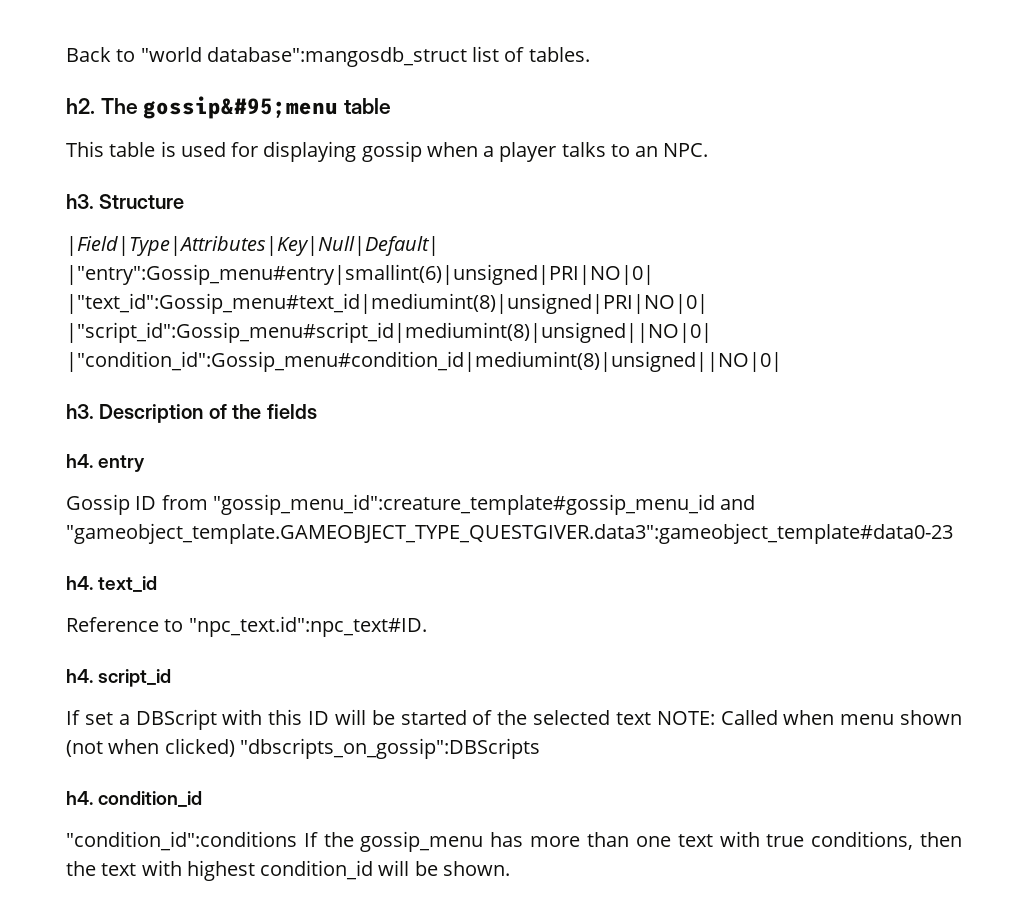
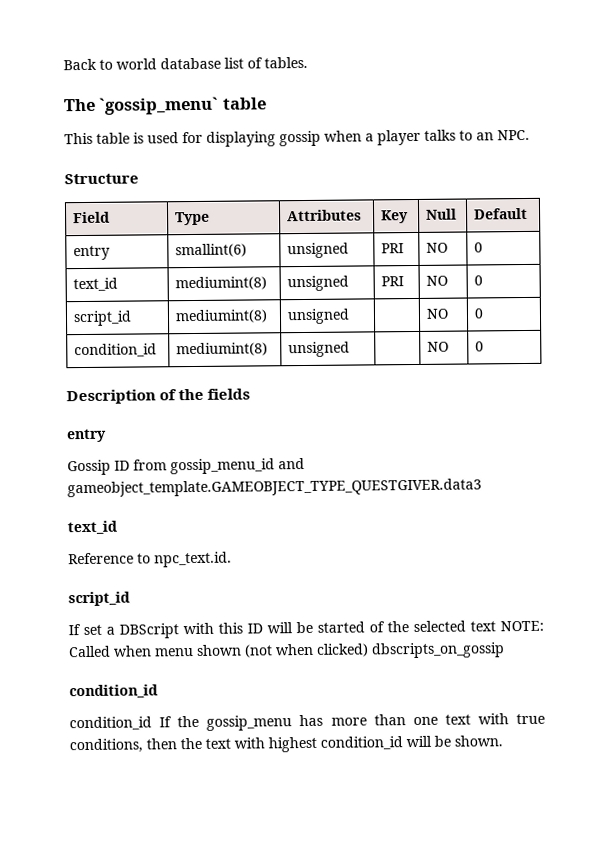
[140,47,467,67] "world database":mangosdb_struct -> [116,57,221,70] world database
[66,96,339,119] h2. The gossip&#95;menu -> [64,96,220,115] The `gossip_menu`
[66,194,94,209] h3. -> (530, 135) none
[66,236,439,256] [66,264,654,285] [66,293,708,314] [66,322,712,343] [66,351,782,372] [66,404,94,419] // |Field|Type|Attributes|Key|Null|Default| |"entry":Gossip_menu#entry|smallint(6)|unsigned|PRI|NO|0| |"text_id":Gossip_menu#text_id|mediumint(8)|unsigned|PRI|NO|0| |"script_id":Gossip_menu#script_id|mediumint(8)|unsigned||NO|0| |"condition_id":Gossip_menu#condition_id|mediumint(8)|unsigned||NO|0| // h3. -> [72,211,110,224] [174,211,210,226] [286,209,362,222] [380,210,409,224] [425,208,457,220] [473,207,528,220] [72,245,110,261] [174,243,247,258] [286,242,349,259] [380,243,404,254] [425,242,448,253] [473,242,483,253] [72,277,118,292] [174,276,267,291] [286,275,349,292] [380,276,404,287] [425,275,448,286] [473,275,483,286] [72,310,132,327] [174,309,268,324] [286,308,350,325] [425,308,449,319] [473,308,484,319] [73,343,157,358] [175,342,268,357] [287,341,350,358] [426,341,449,352] [474,341,484,352] // Field | Type | Attributes | Key | Null | Default // entry | smallint(6) | unsigned | PRI | NO | 0 // text_id | mediumint(8) | unsigned | PRI | NO | 0 // script_id | mediumint(8) | unsigned | | NO | 0 // condition_id | mediumint(8) | unsigned | | NO | 0 //
[66,454,93,468] h4. -> (251, 394) none
[212,494,756,515] [66,523,953,544] [66,576,93,590] "gossip_menu_id":creature_template#gossip_menu_id and "gameobject_template.GAMEOBJECT_TYPE_QUESTGIVER.data3":gameobject_template#data0-23 // h4. -> [170,458,305,475] [67,478,482,498] gossip_menu_id and gameobject_template.GAMEOBJECT_TYPE_QUESTGIVER.data3 //
[188,616,427,637] [66,669,93,683] "npc_text.id":npc_text#ID. // h4. -> [154,551,232,568] npc_text.id. //
[239,738,540,759] [66,791,93,805] "dbscripts_on_gossip":DBScripts // h4. -> [371,642,505,659] dbscripts_on_gossip //
[66,831,297,851] "condition_id":conditions -> [69,716,152,731] condition_id

